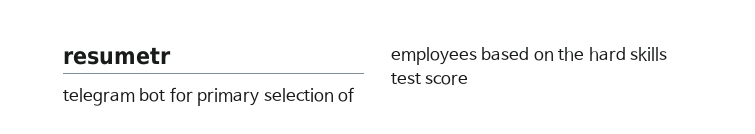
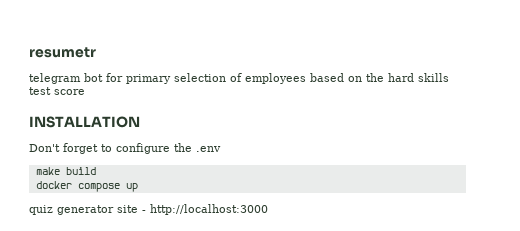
(469, 79) none -> [29,116,140,128] [29,143,221,154] [35,167,96,175] [35,181,138,192] [29,204,268,215] // INSTALLATION // Don't forget to configure the .env // make build // docker compose up // quiz generator site - http://localhost:3000

